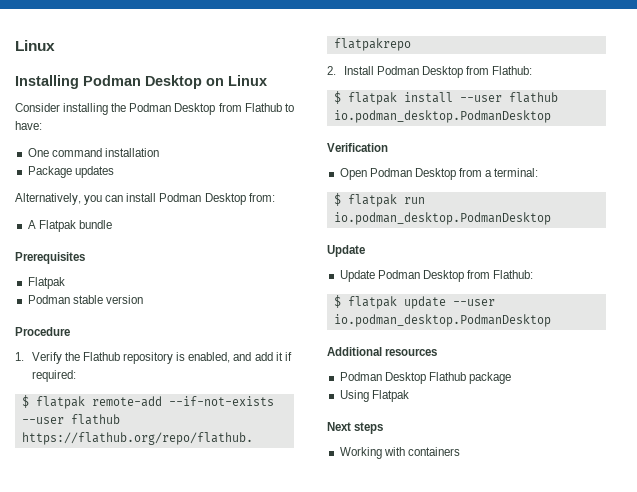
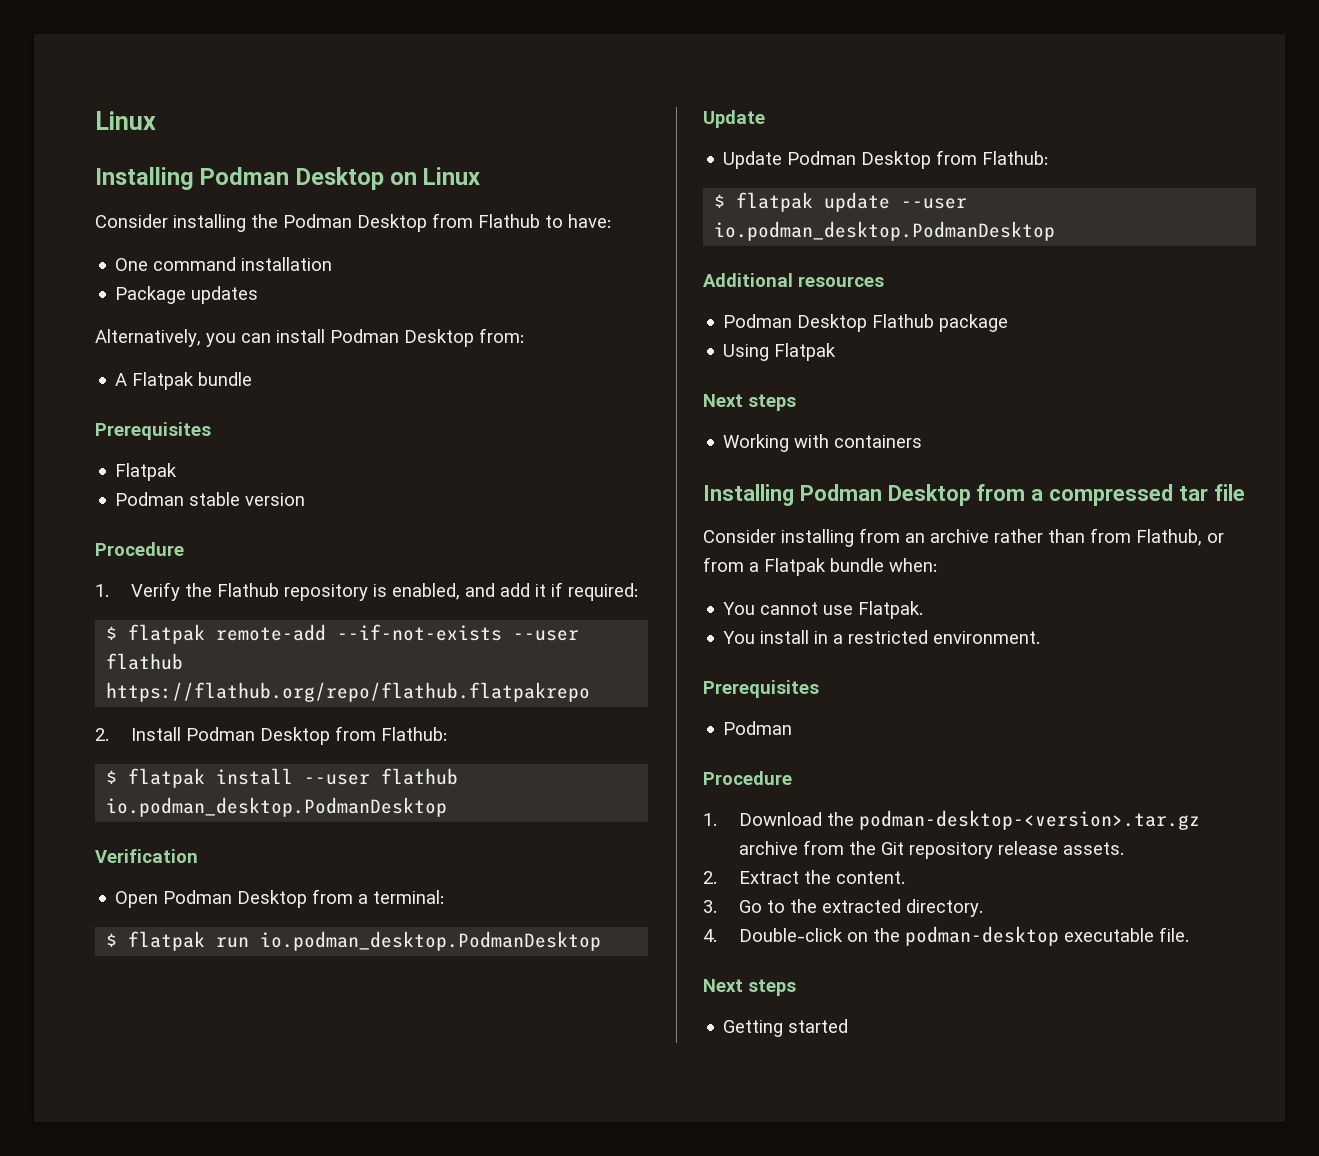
(460, 451) none -> [703,484,1245,506] [703,528,1224,547] [703,557,937,576] [723,601,924,619] [723,630,1041,644] [703,680,819,698] [723,721,793,735] [703,771,792,785] [703,810,1201,830] [739,840,1125,859] [703,870,906,884] [703,899,984,917] [703,926,1190,946] [703,979,796,996] [723,1019,849,1037] // Installing Podman Desktop from a compressed tar file // Consider installing from an archive rather than from Flathub, or from a Flatpak bundle when: // You cannot use Flatpak. // You install in a restricted environment. // Prerequisites // Podman // Procedure // 1. Download the podman-desktop-<version>.tar.gz archive from the Git repository release assets. // 2. Extract the content. // 3. Go to the extracted directory. // 4. Double-click on the podman-desktop executable file. // Next steps // Getting started

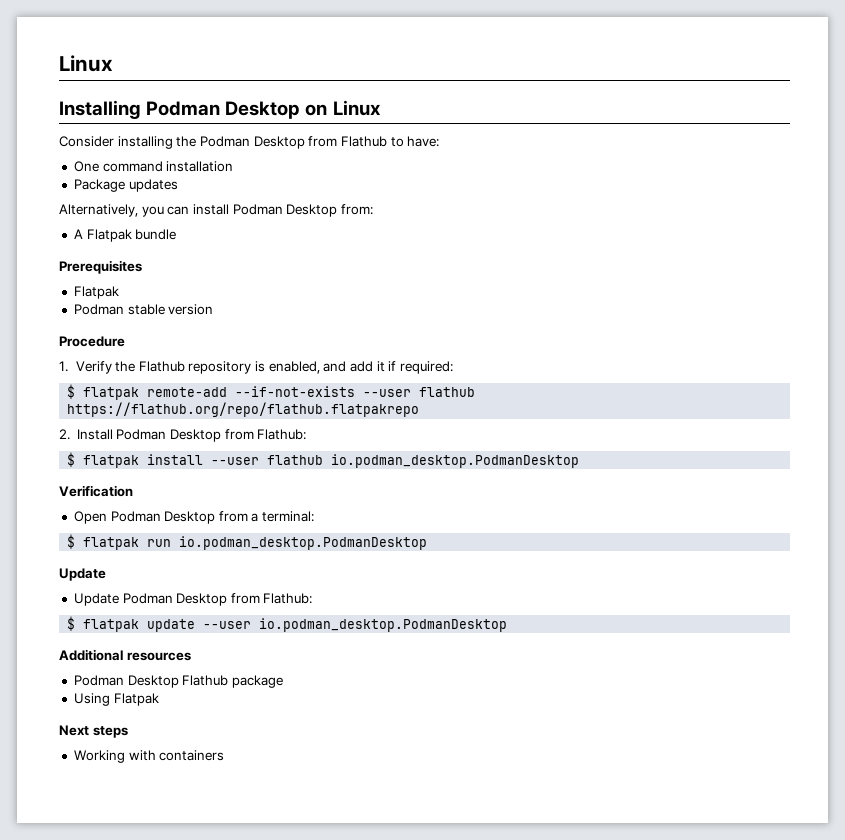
[703,484,1245,506] [703,528,1224,547] [703,557,937,576] [723,601,924,619] [723,630,1041,644] [703,680,819,698] [723,721,793,735] [703,771,792,785] [703,810,1201,830] [739,840,1125,859] [703,870,906,884] [703,899,984,917] [703,926,1190,946] [703,979,796,996] [723,1019,849,1037] // Installing Podman Desktop from a compressed tar file // Consider installing from an archive rather than from Flathub, or from a Flatpak bundle when: // You cannot use Flatpak. // You install in a restricted environment. // Prerequisites // Podman // Procedure // 1. Download the podman-desktop-<version>.tar.gz archive from the Git repository release assets. // 2. Extract the content. // 3. Go to the extracted directory. // 4. Double-click on the podman-desktop executable file. // Next steps // Getting started -> (225, 755) none

